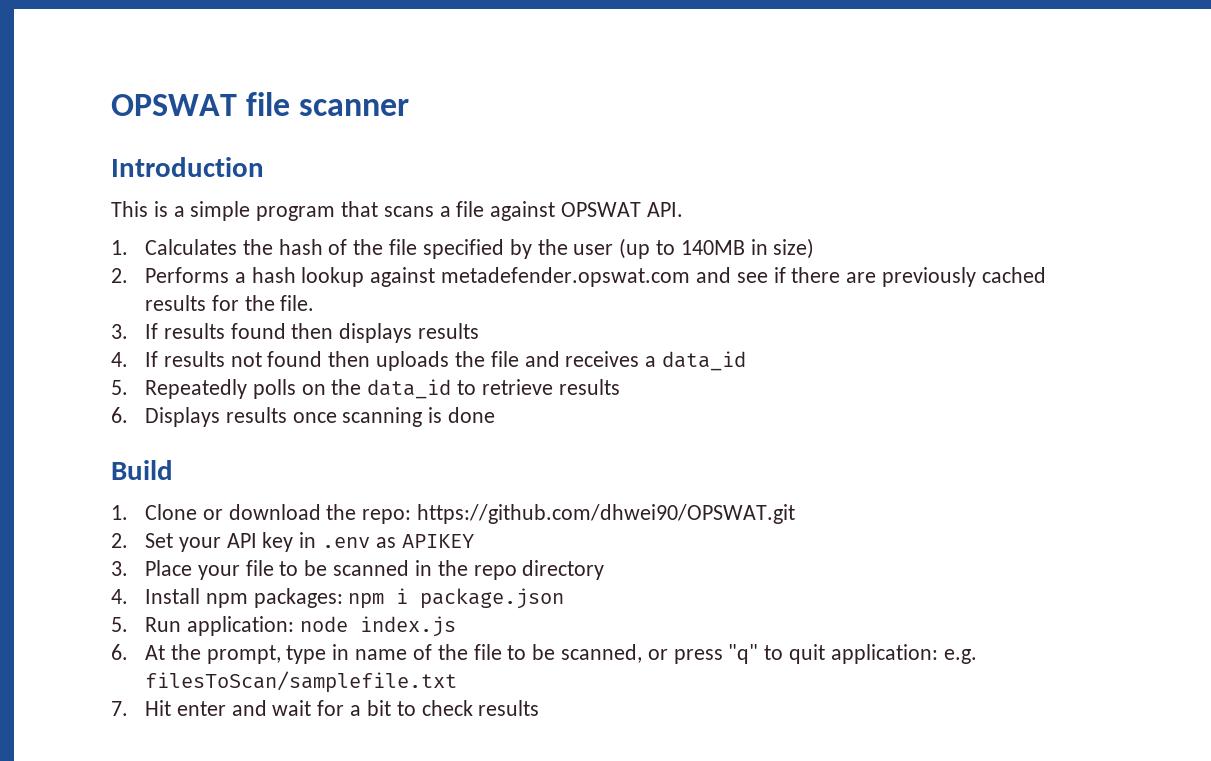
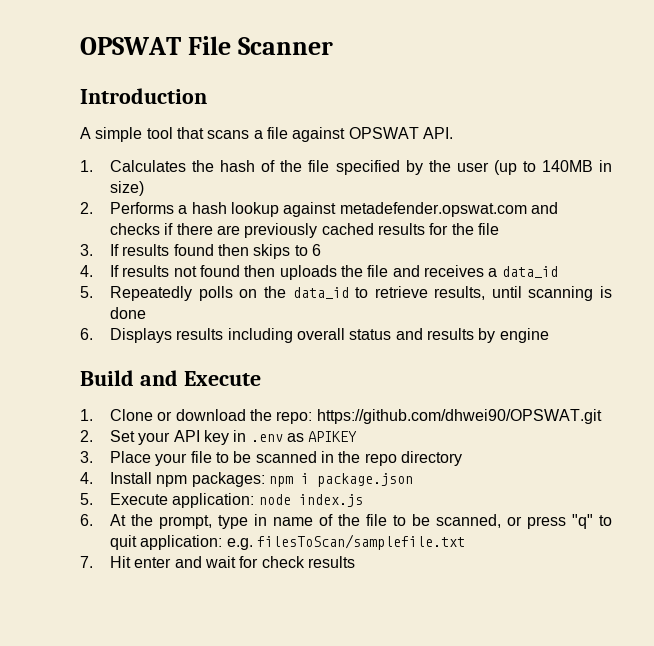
[111,92,410,116] OPSWAT file scanner -> [80,36,333,55] OPSWAT File Scanner
[111,201,336,221] This is a simple program -> [80,127,173,142] A simple tool
[736,272,768,283] see -> [110,223,161,235] checks
[280,295,315,311] file. -> [478,223,500,235] file
[339,323,480,343] displays results -> [253,244,322,259] skips to 6
[558,379,620,395] [111,407,496,427] results // 6. Displays results once scanning is done -> [434,286,612,301] [110,307,147,319] [80,328,549,343] results, until scanning is done // 6. Displays results including overall status and results by engine
(173, 470) none -> [139,370,261,386] and Execute
[145,617,182,632] Run -> [110,493,169,505] Execute
[350,700,416,716] a bit to -> (259, 562) none

